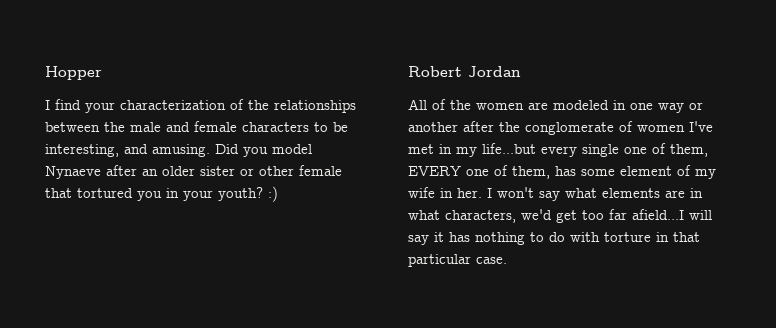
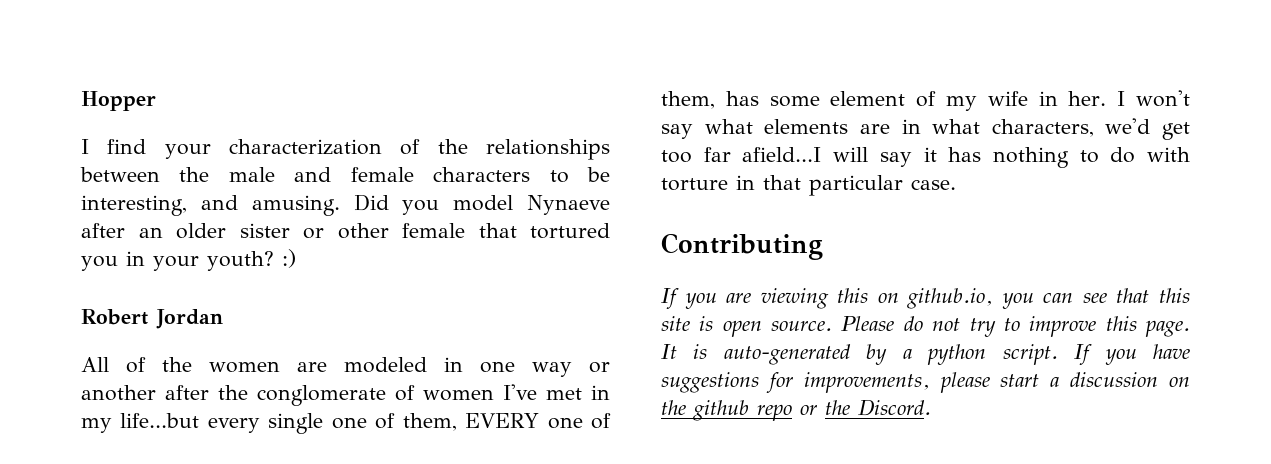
(507, 260) none -> [661,233,823,260] [661,288,1190,309] [661,316,1190,337] [661,344,1190,365] [661,372,1190,393] [661,399,931,421] // Contributing // If you are viewing this on github.io, you can see that this site is open source. Please do not try to improve this page. It is auto-generated by a python script. If you have suggestions for improvements, please start a discussion on the github repo or the Discord.

